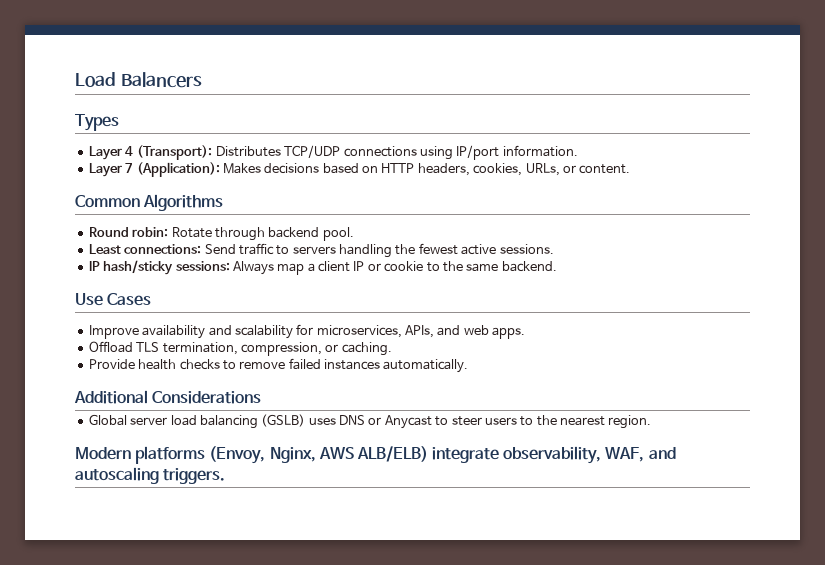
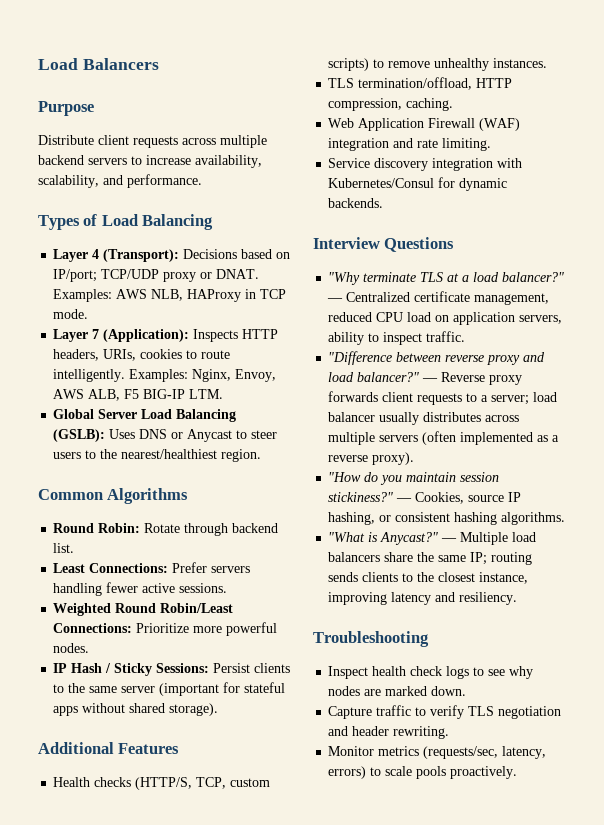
[75,114,119,131] [88,145,578,160] [88,162,631,177] [75,194,224,211] [88,227,354,241] [88,243,554,258] [88,260,557,275] [75,293,152,306] [88,324,526,339] [88,341,392,356] [88,358,469,373] [74,390,262,404] [88,414,336,429] Types // Layer 4 (Transport): Distributes TCP/UDP connections using IP/port information. // Layer 7 (Application): Makes decisions based on HTTP headers, cookies, URLs, or content. // Common Algorithms // Round robin: Rotate through backend pool. // Least connections: Send traffic to servers handling the fewest active sessions. // IP hash/sticky sessions: Always map a client IP or cookie to the same backend. // Use Cases // Improve availability and scalability for microservices, APIs, and web apps. // Offload TLS termination, compression, or caching. // Provide health checks to remove failed instances automatically. // Additional Considerations // Global server load balancing (GSLB) uses -> [38,101,94,116] [38,135,267,148] [38,155,262,168] [38,174,202,188] [38,214,214,230] [53,249,291,262] [53,269,260,282] [53,289,287,302] [53,309,89,319] [53,329,279,342] [53,349,231,361] [53,369,277,382] [53,389,224,401] [53,409,237,422] [53,429,136,442] Purpose // Distribute client requests across multiple backend servers to increase availability, scalability, and performance. // Types of Load Balancing // Layer 4 (Transport): Decisions based on IP/port; TCP/UDP proxy or DNAT. Examples: AWS NLB, HAProxy in TCP mode. // Layer 7 (Application): Inspects HTTP headers, URIs, cookies to route intelligently. Examples: Nginx, Envoy, AWS ALB, F5 BIG-IP LTM. // Global Server Load Balancing (GSLB): Uses
[560,416,605,426] nearest -> [121,449,218,459] nearest/healthiest
[75,446,676,464] [75,467,226,484] Modern platforms (Envoy, Nginx, AWS ALB/ELB) integrate observability, WAF, and autoscaling triggers. -> [38,488,189,504] [53,523,279,536] [53,543,75,553] [53,562,251,573] [53,582,228,596] [53,603,234,616] [53,622,278,636] [53,643,90,653] [53,663,291,676] [53,682,286,696] [53,703,219,716] [38,742,180,754] [53,777,271,790] [328,58,548,71] [328,77,513,90] [328,98,454,111] [328,118,521,131] [328,138,492,151] [328,158,523,171] [328,177,508,191] [328,198,384,208] [313,237,455,252] [328,272,565,285] [327,291,550,305] [328,312,563,325] [328,331,466,345] [328,351,546,365] [328,372,523,385] [328,391,558,405] [328,412,520,425] [328,431,560,445] [328,452,415,465] [328,472,500,485] [328,492,522,504] [328,512,566,525] [328,532,537,545] [328,552,533,565] [328,572,529,584] [328,592,518,605] [313,631,429,647] [328,666,534,679] [328,686,467,696] [328,705,562,719] [328,726,450,739] [328,746,547,759] [328,766,518,779] Common Algorithms // Round Robin: Rotate through backend list. // Least Connections: Prefer servers handling fewer active sessions. // Weighted Round Robin/Least Connections: Prioritize more powerful nodes. // IP Hash / Sticky Sessions: Persist clients to the same server (important for stateful apps without shared storage). // Additional Features // Health checks (HTTP/S, TCP, custom scripts) to remove unhealthy instances. // TLS termination/offload, HTTP compression, caching. // Web Application Firewall (WAF) integration and rate limiting. // Service discovery integration with Kubernetes/Consul for dynamic backends. // Interview Questions // "Why terminate TLS at a load balancer?" — Centralized certificate management, reduced CPU load on application servers, ability to inspect traffic. // "Difference between reverse proxy and load balancer?" — Reverse proxy forwards client requests to a server; load balancer usually distributes across multiple servers (often implemented as a reverse proxy). // "How do you maintain session stickiness?" — Cookies, source IP hashing, or consistent hashing algorithms. // "What is Anycast?" — Multiple load balancers share the same IP; routing sends clients to the closest instance, improving latency and resiliency. // Troubleshooting // Inspect health check logs to see why nodes are marked down. // Capture traffic to verify TLS negotiation and header rewriting. // Monitor metrics (requests/sec, latency, errors) to scale pools proactively.

